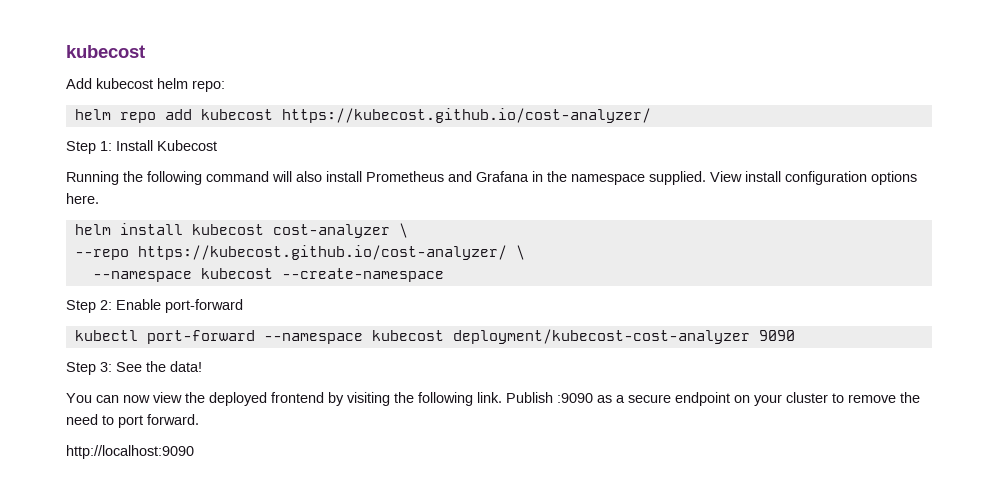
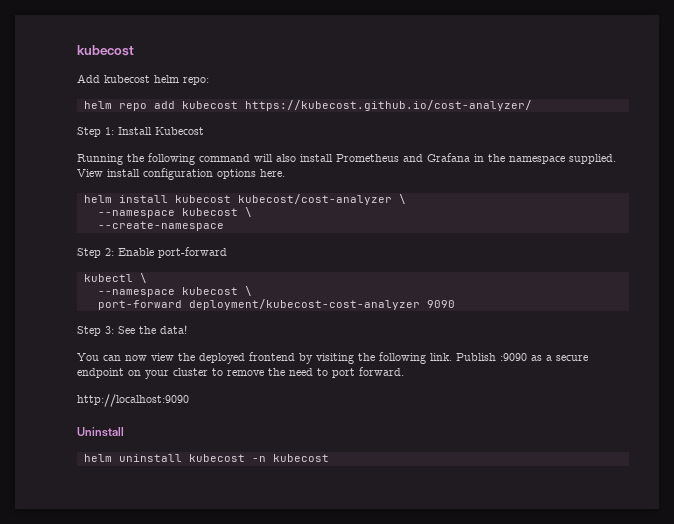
[272,223,408,238] [74,245,525,260] [92,268,273,282] cost-analyzer \ // --repo https://kubecost.github.io/cost-analyzer/ \ // --namespace kubecost -> [237,194,406,205] [97,207,252,218] kubecost/cost-analyzer \ // --namespace kubecost \ //
[146,330,444,344] port-forward --namespace kubecost -> [139,273,147,283] [97,286,252,297] [97,300,182,310] \ // --namespace kubecost \ // port-forward
(194, 452) none -> [77,427,124,437] [83,454,329,462] // Uninstall // helm uninstall kubecost -n kubecost

